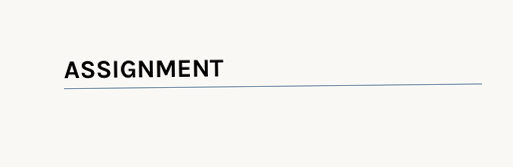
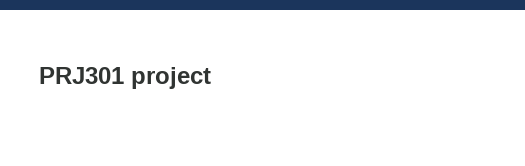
[63,59,224,80] ASSIGNMENT -> [39,67,211,89] PRJ301 project

